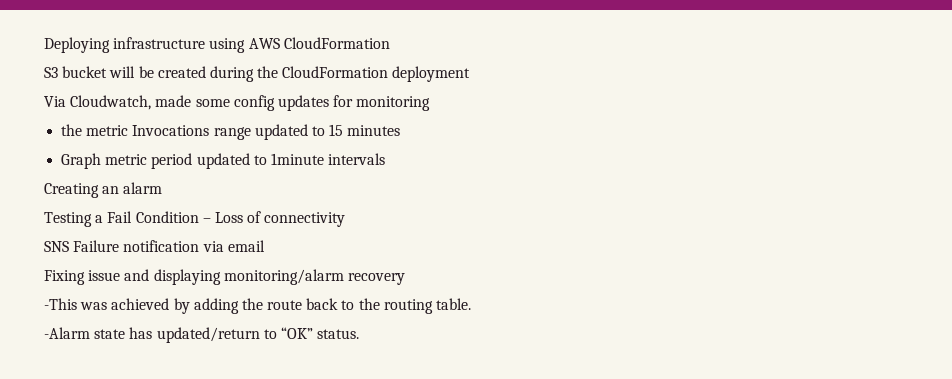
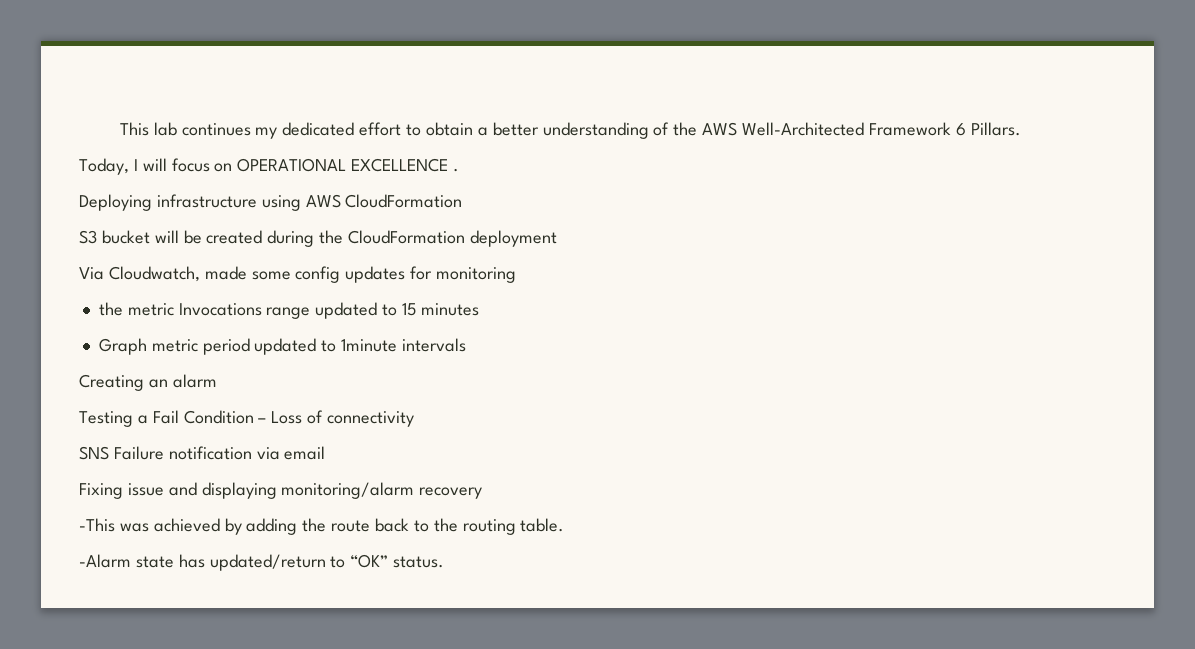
(44, 45) none -> [119,122,1021,139] [79,158,460,175] This lab continues my dedicated effort to obtain a better understanding of the AWS Well-Architected Framework 6 Pillars. // Today, I will focus on OPERATIONAL EXCELLENCE . //

